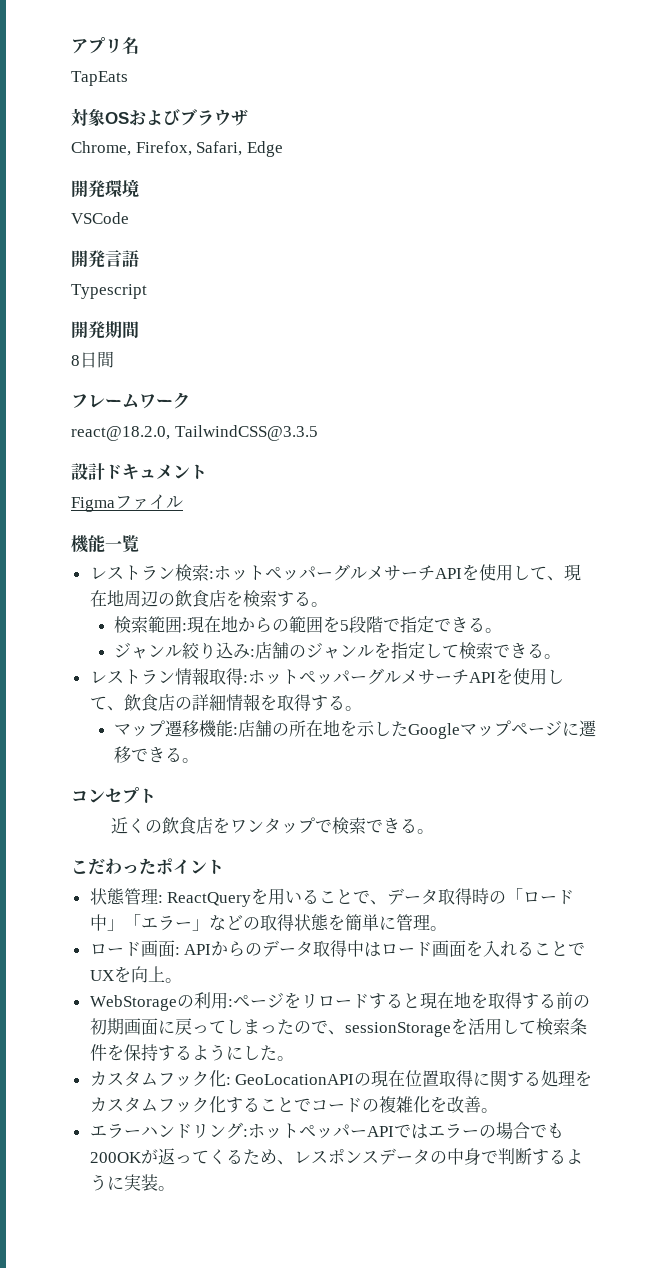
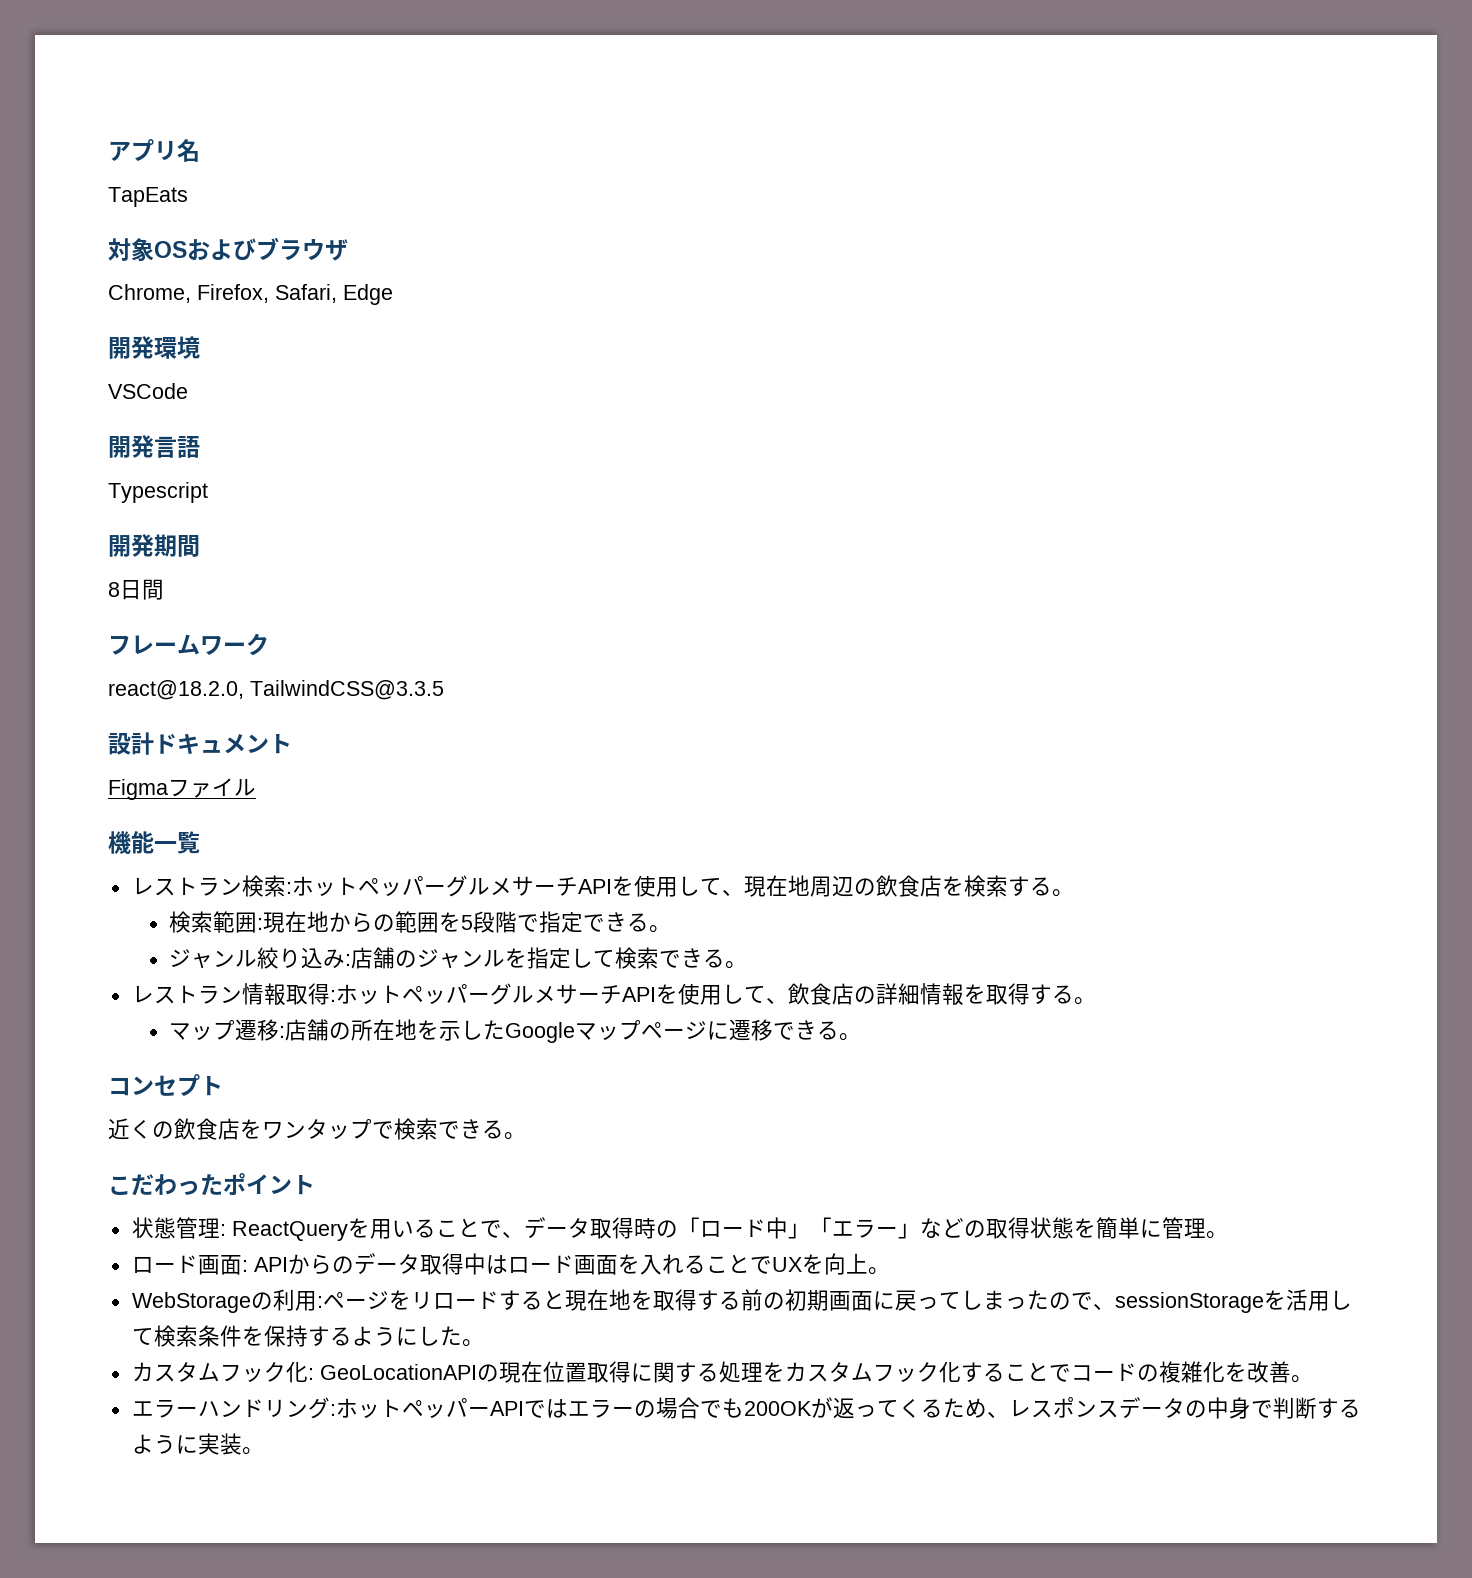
[198,720,233,737] 機能 -> (279, 1030) none

